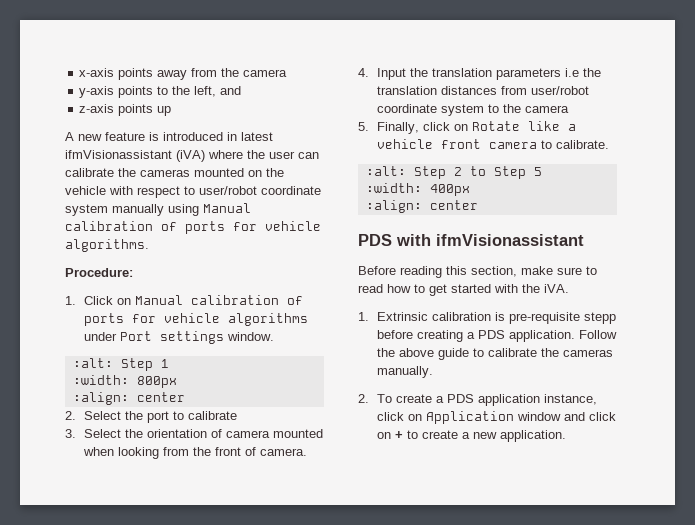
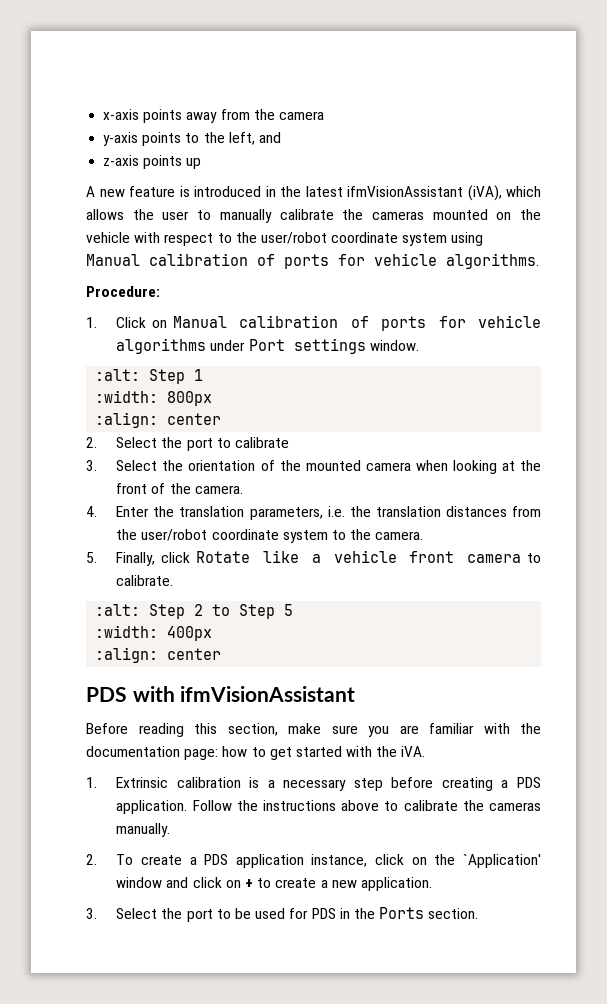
[241,132,273,141] [65,150,319,162] latest ifmVisionassistant (iVA) where the user can -> [280,185,541,201] [86,209,272,223] the latest ifmVisionAssistant (iVA), which allows the user to manually
[199,186,321,195] [65,204,164,216] user/robot coordinate system manually -> [235,232,448,246] the user/robot coordinate system
[226,429,324,438] camera mounted -> [279,460,411,471] the mounted camera
[163,447,190,456] from -> [501,461,515,471] at
(257, 451) none -> [169,483,191,494] the
[377,68,580,80] Input the translation parameters i.e -> [116,506,345,520] Enter the translation parameters, i.e.
(528, 90) none -> [116,529,138,540] the
[525,105,570,113] camera -> [375,531,424,540] camera.
[454,124,469,131] on -> (191, 557) none
[436,234,584,246] ifmVisionassistant -> [180,686,356,702] ifmVisionAssistant
[586,266,597,275] [358,284,383,293] to read -> [368,723,541,737] [86,746,219,760] you are familiar with the documentation page:
[509,312,617,324] pre-requisite stepp -> [267,778,383,791] a necessary step
[399,348,470,360] above guide -> [262,800,380,811] instructions above
[426,411,515,424] Application -> [434,854,541,868] the `Application'
(567, 436) none -> [86,907,479,922] // 3. Select the port to be used for PDS in the Ports section.

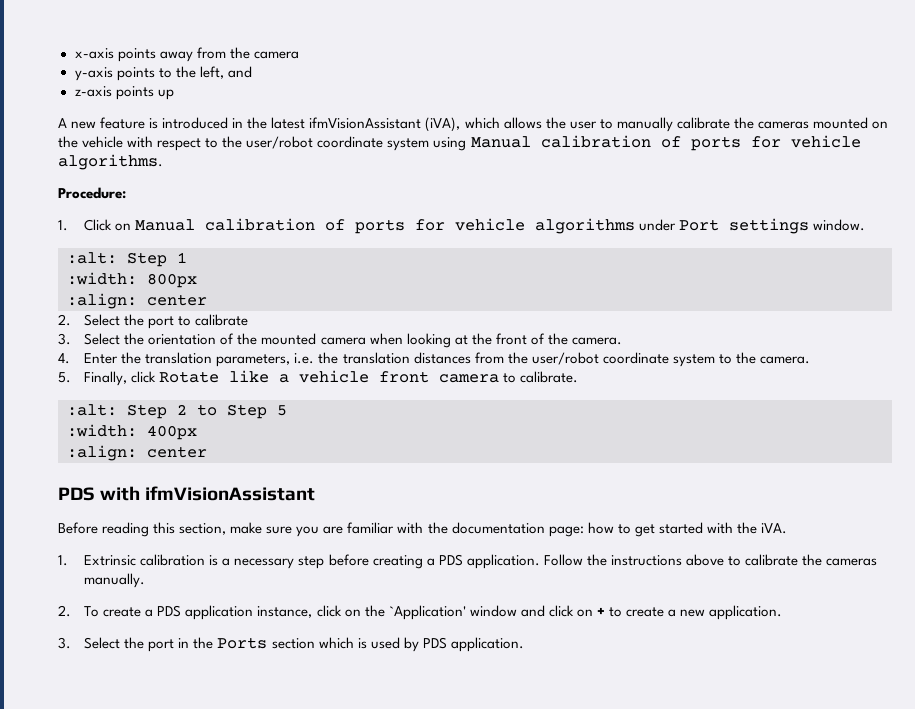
[216,907,479,919] to be used for PDS in the Ports section. -> [178,637,524,652] in the Ports section which is used by PDS application.

